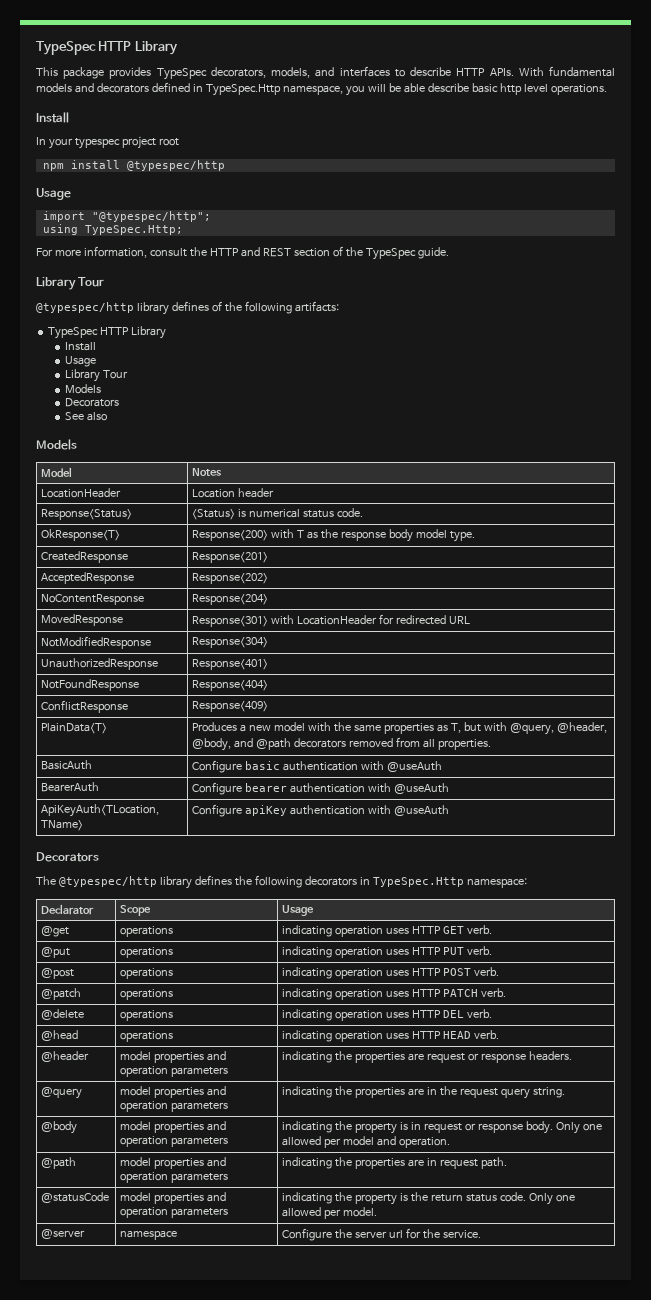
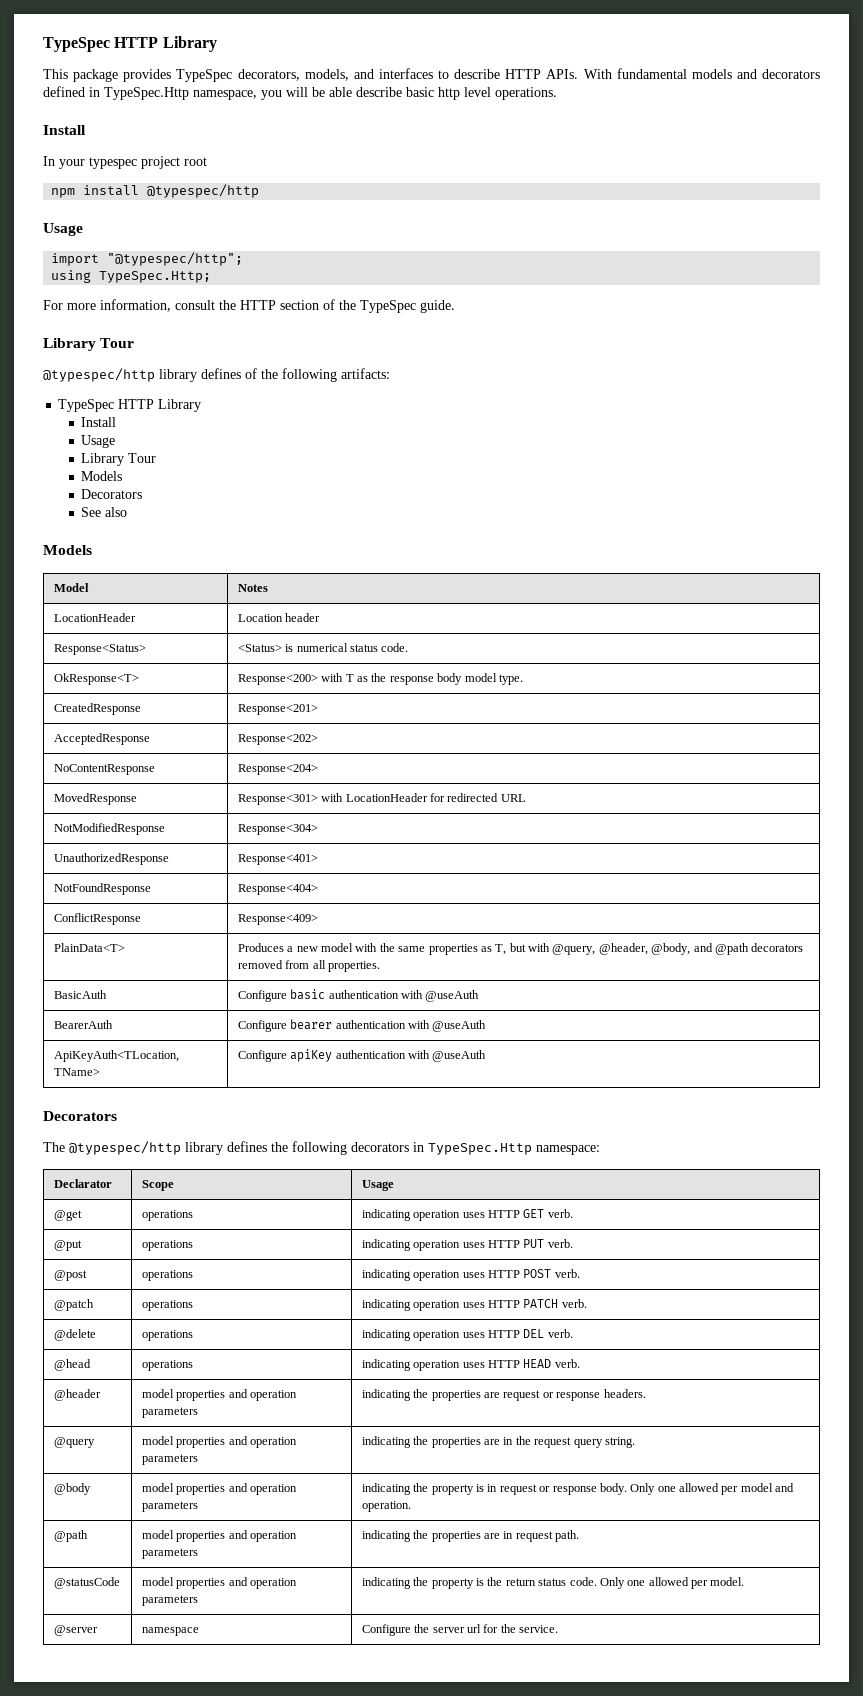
[240,247,291,257] and REST -> (276, 305) none

